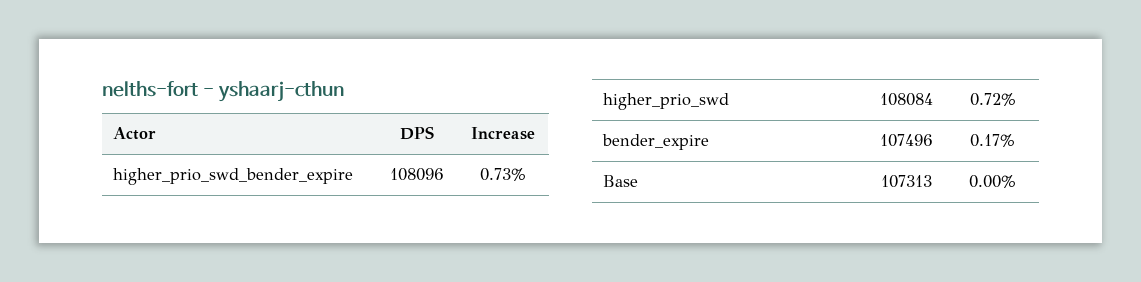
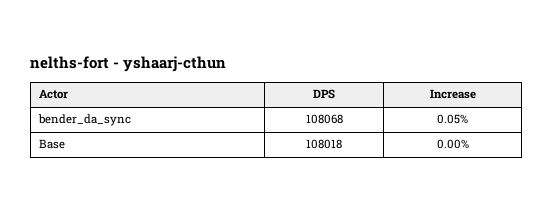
[113,168,354,185] [389,168,444,181] [479,168,526,181] [603,93,730,110] [880,93,933,106] [969,93,1016,106] [602,134,710,150] [880,134,933,147] [970,134,1015,147] higher_prio_swd_bender_expire | 108096 | 0.73% // higher_prio_swd | 108084 | 0.72% // bender_expire | 107496 | 0.17% -> [38,114,132,126] [305,114,343,124] [437,114,468,124] bender_da_sync | 108068 | 0.05%
[881,175,932,188] 107313 -> [306,139,342,149] 108018

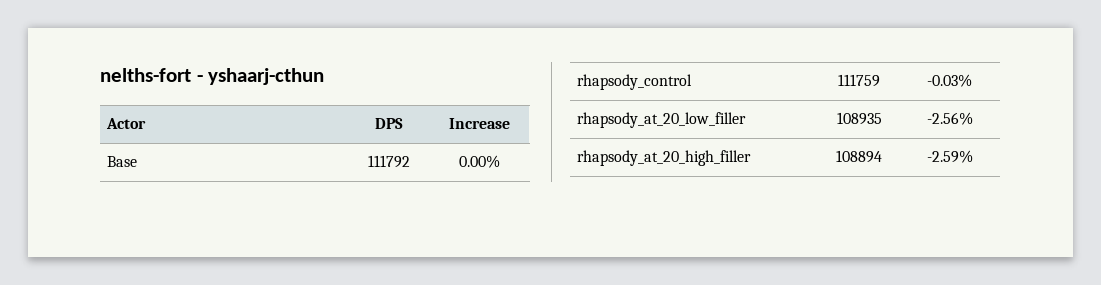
[38,114,132,126] [305,114,343,124] [437,114,468,124] // bender_da_sync | 108068 | 0.05% -> (510, 123) none
[306,139,342,149] 108018 -> [368,155,410,168] 111792
(469, 144) none -> [577,74,693,90] [838,74,880,87] [927,74,972,87] [577,112,747,128] [836,112,882,125] [926,112,973,125] [577,150,752,166] [836,150,882,163] [926,150,973,163] // rhapsody_control | 111759 | -0.03% // rhapsody_at_20_low_filler | 108935 | -2.56% // rhapsody_at_20_high_filler | 108894 | -2.59%

